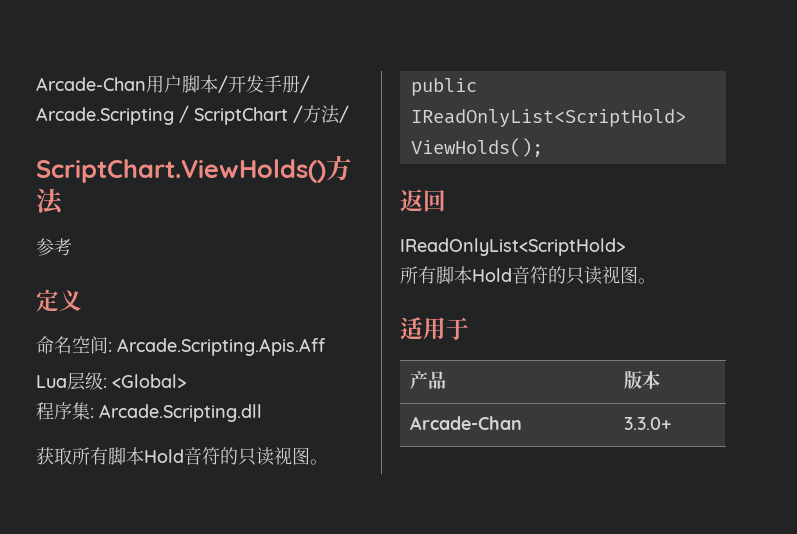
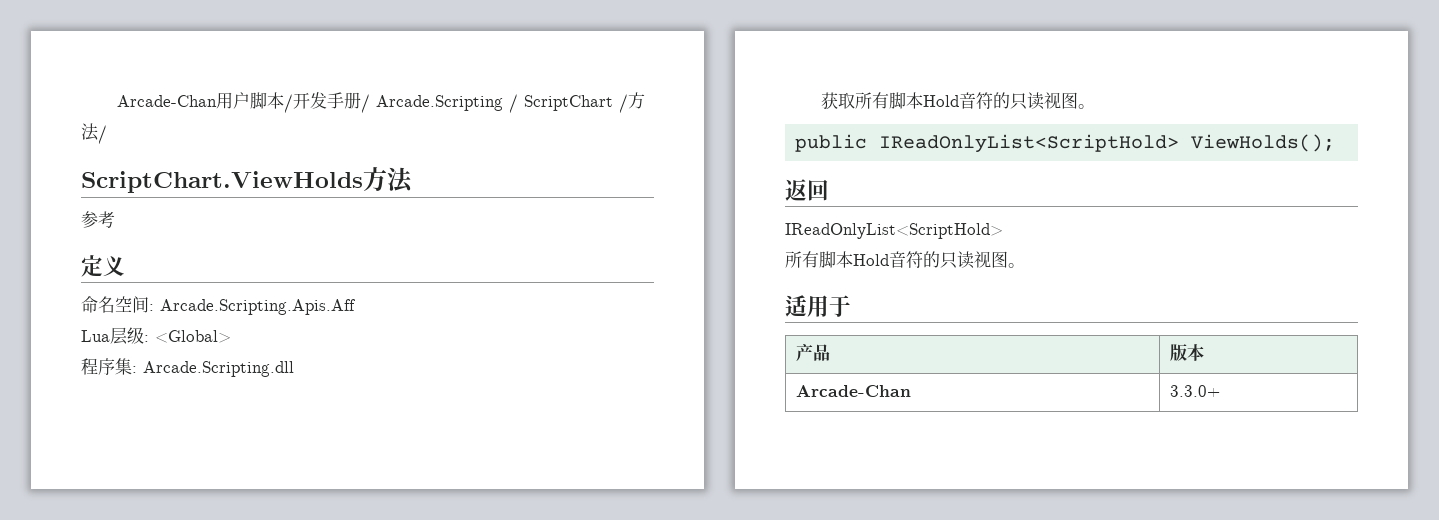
[36,159,326,183] ScriptChart.ViewHolds() -> [81,171,363,193] ScriptChart.ViewHolds

